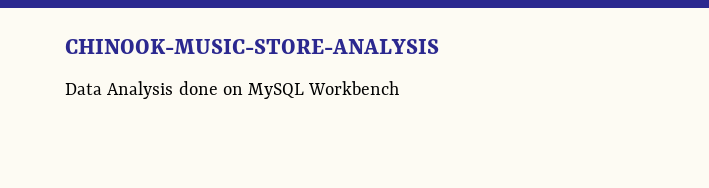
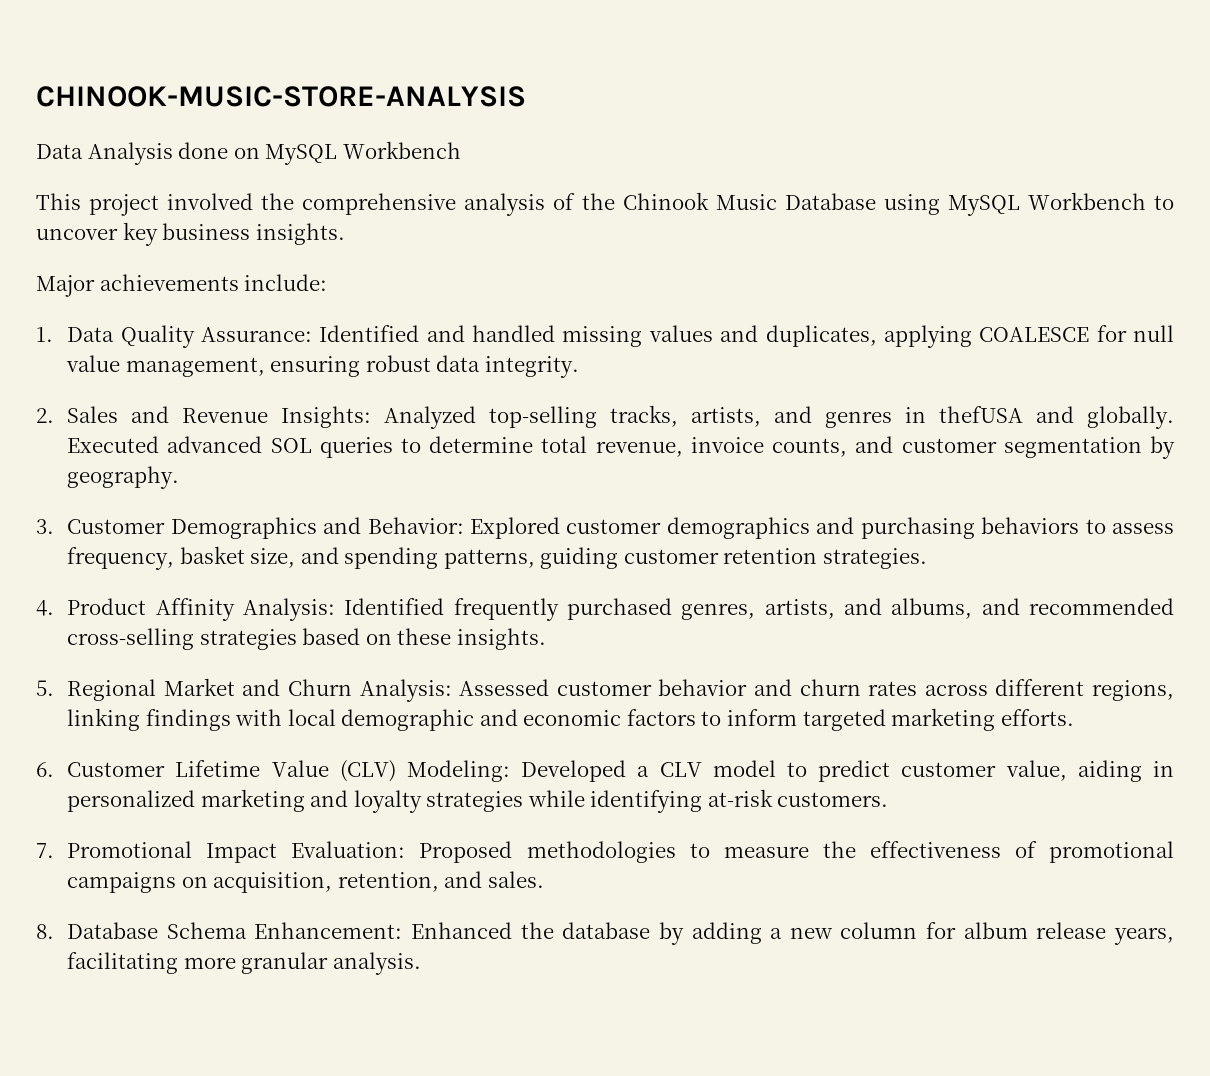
(400, 88) none -> [36,192,1174,216] [36,222,345,246] [36,274,328,297] [36,325,1174,348] [66,355,579,378] [36,405,1174,429] [67,436,1176,459] [67,466,180,489] [36,517,1174,539] [67,546,928,570] [36,598,1175,621] [67,628,546,650] [36,678,1174,702] [67,708,1074,731] [36,760,1175,782] [67,789,889,813] [36,841,1174,863] [67,871,544,893] [36,922,1174,945] [67,952,421,975] // This project involved the comprehensive analysis of the Chinook Music Database using MySQL Workbench to uncover key business insights. // Major achievements include: // 1. Data Quality Assurance: Identified and handled missing values and duplicates, applying COALESCE for null value management, ensuring robust data integrity. // 2. Sales and Revenue Insights: Analyzed top-selling tracks, artists, and genres in thefUSA and globally. Executed advanced SOL queries to determine total revenue, invoice counts, and customer segmentation by geography. // 3. Customer Demographics and Behavior: Explored customer demographics and purchasing behaviors to assess frequency, basket size, and spending patterns, guiding customer retention strategies. // 4. Product Affinity Analysis: Identified frequently purchased genres, artists, and albums, and recommended cross-selling strategies based on these insights. // 5. Regional Market and Churn Analysis: Assessed customer behavior and churn rates across different regions, linking findings with local demographic and economic factors to inform targeted marketing efforts. // 6. Customer Lifetime Value (CLV) Modeling: Developed a CLV model to predict customer value, aiding in personalized marketing and loyalty strategies while identifying at-risk customers. // 7. Promotional Impact Evaluation: Proposed methodologies to measure the effectiveness of promotional campaigns on acquisition, retention, and sales. // 8. Database Schema Enhancement: Enhanced the database by adding a new column for album release years, facilitating more granular analysis.

